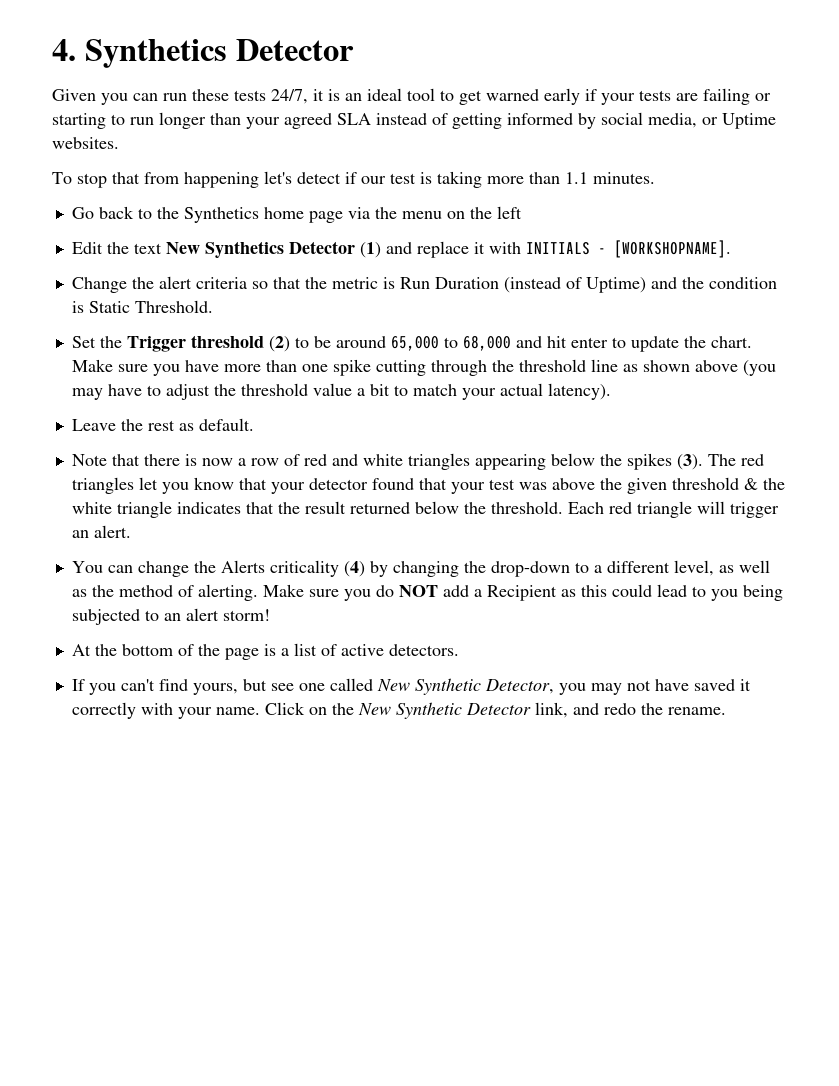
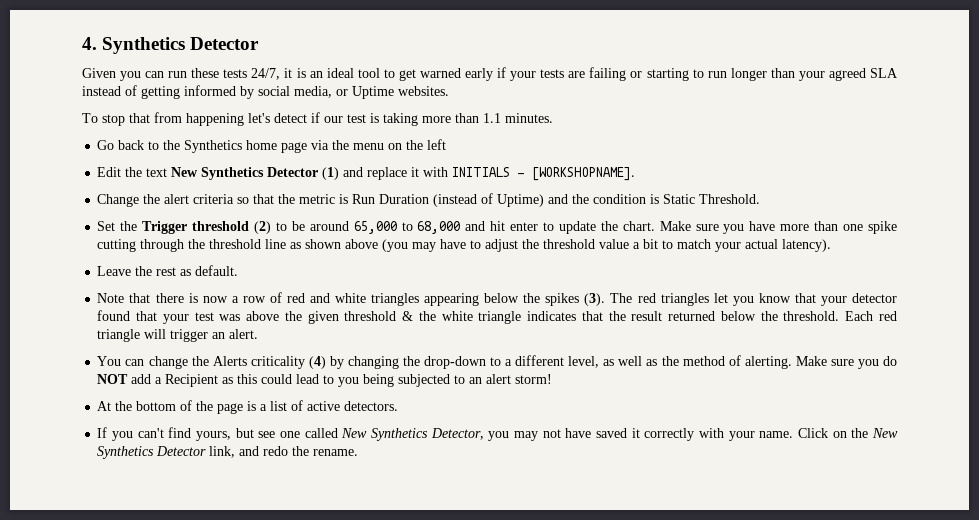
[414,678,481,695] Synthetic -> [371,428,429,441] Synthetics
[395,702,462,719] Synthetic -> [97,446,155,459] Synthetics

